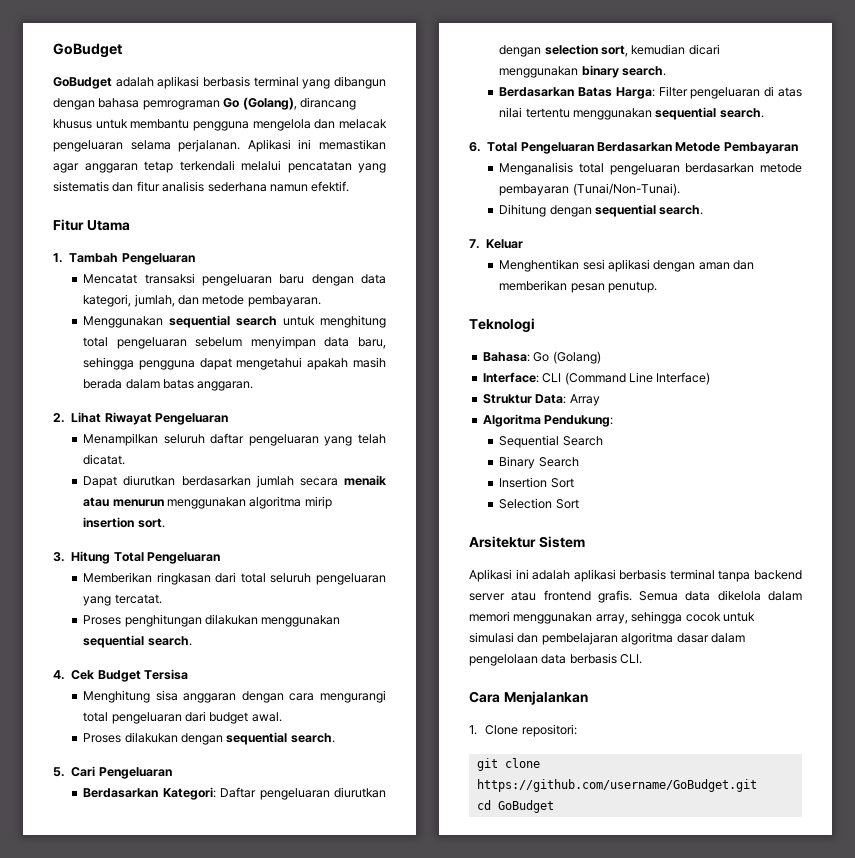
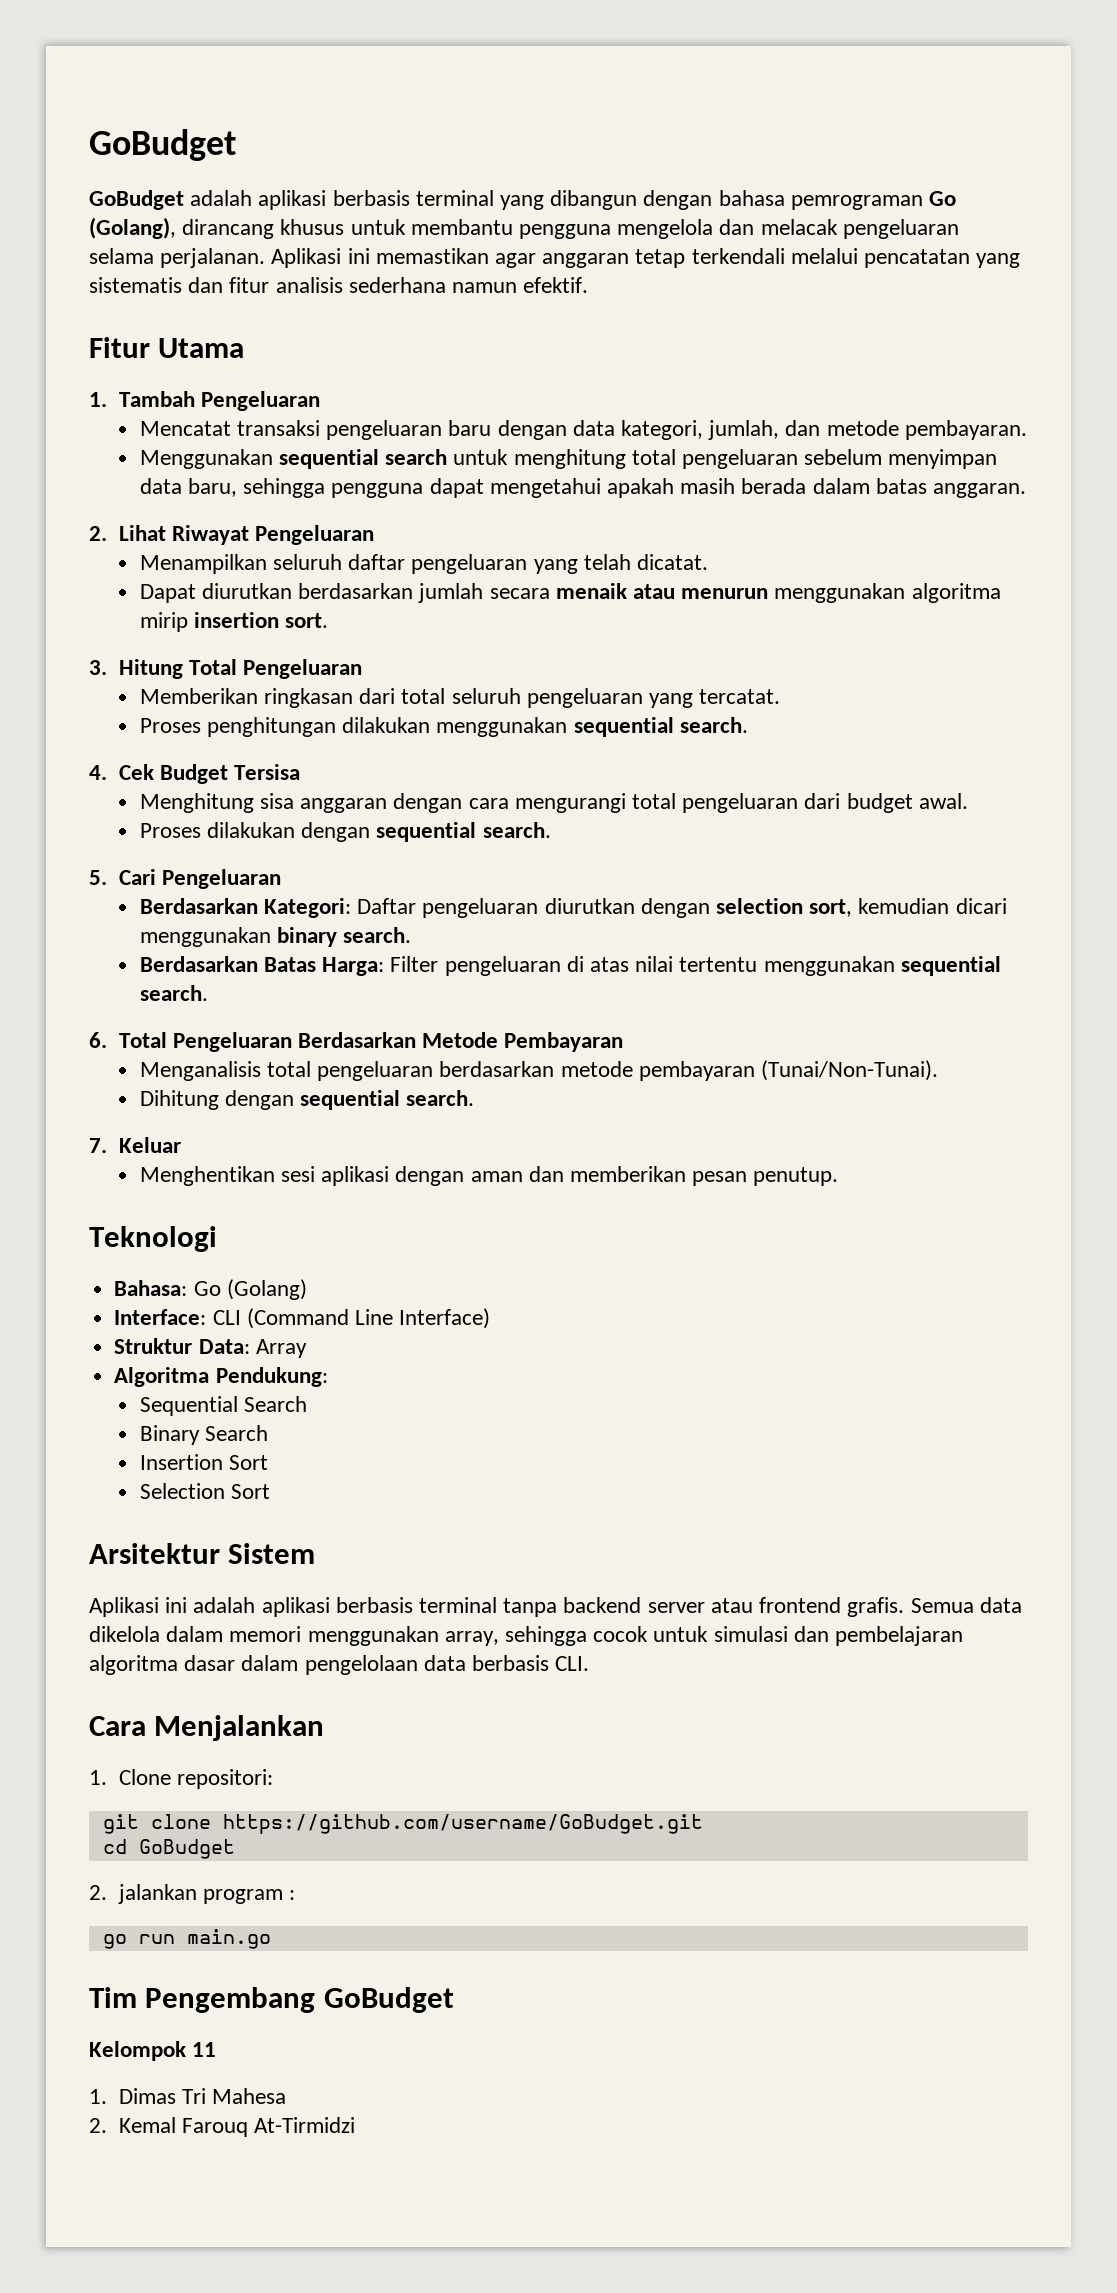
(554, 806) none -> [89,1884,295,1904] [102,1929,271,1949] [89,1987,454,2013] [89,2041,217,2061] [89,2088,286,2104] [89,2117,355,2137] // 2. jalankan program : // go run main.go // Tim Pengembang GoBudget // Kelompok 11 // 1. Dimas Tri Mahesa // 2. Kemal Farouq At-Tirmidzi

